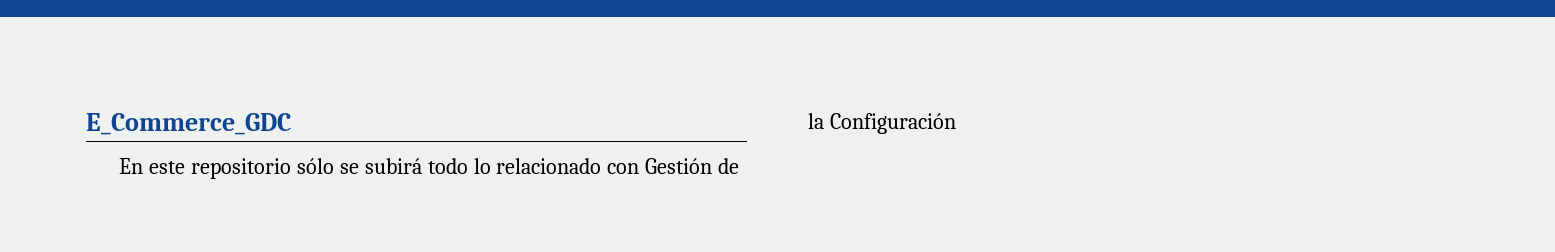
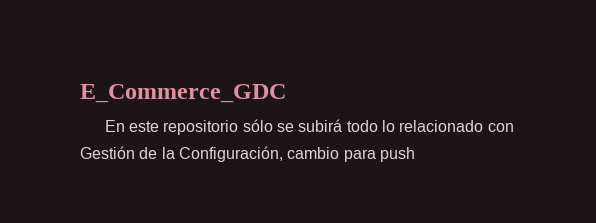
[829,113,956,134] Configuración -> [178,146,415,162] Configuración, cambio para push

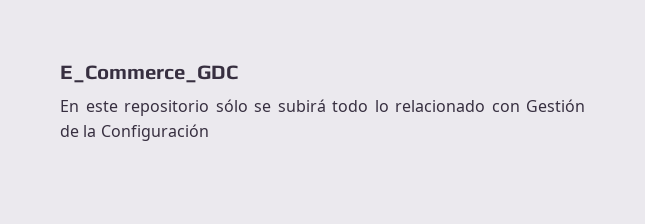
[178,146,415,162] Configuración, cambio para push -> [100,124,209,141] Configuración

